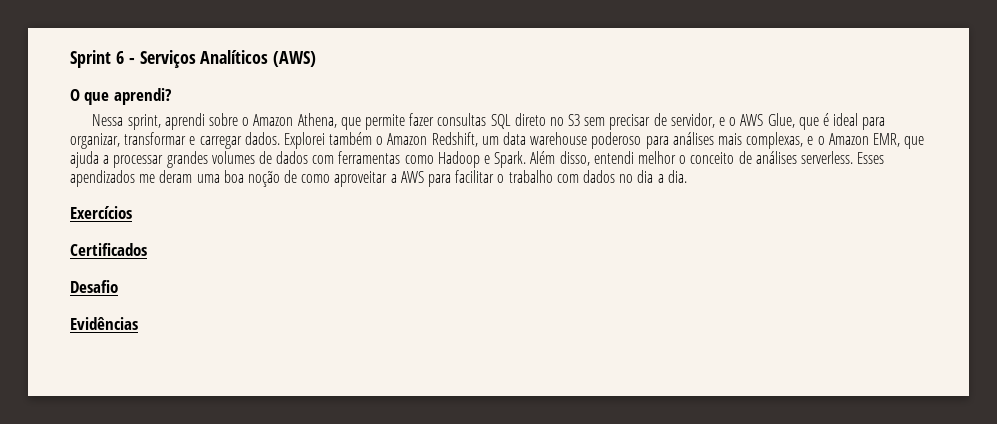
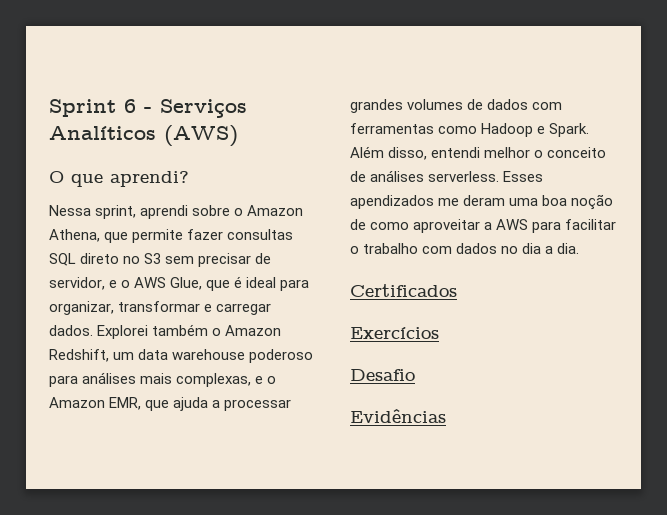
(687, 176) none -> [350,284,457,297] // Certificados
[70,243,147,256] // Certificados -> (439, 333) none

